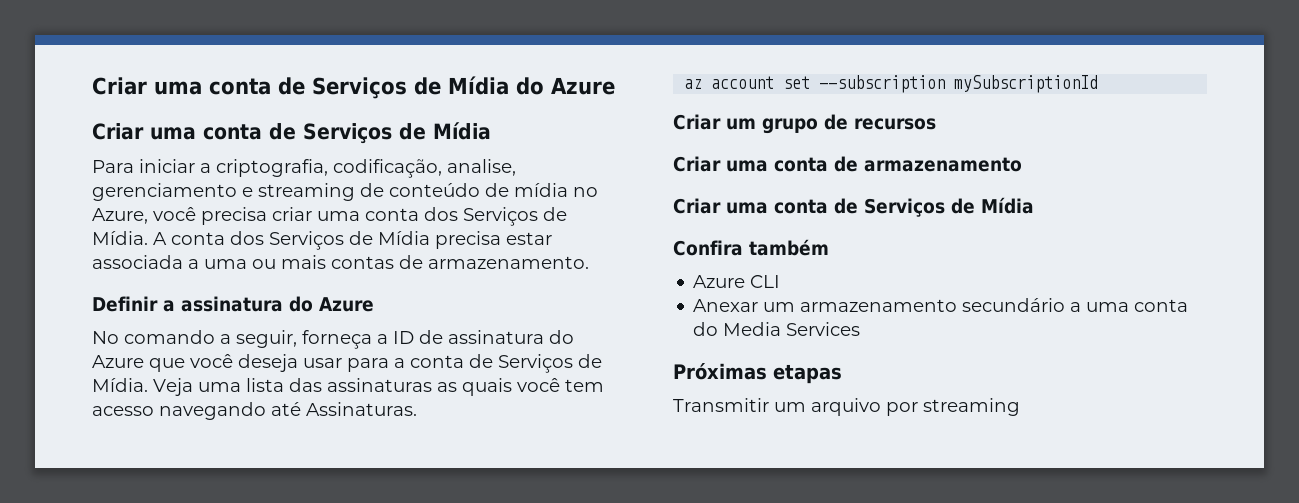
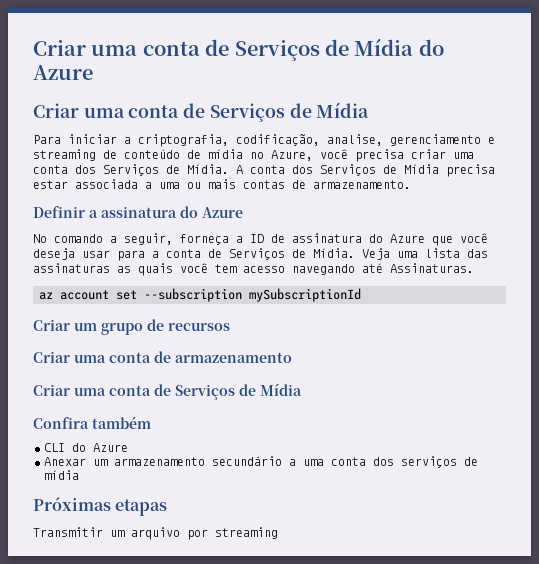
[693,275,781,288] Azure CLI -> [44,443,128,452] CLI do Azure
[693,322,861,336] do Media Services -> [373,456,478,468] [44,470,79,480] dos serviços de mídia

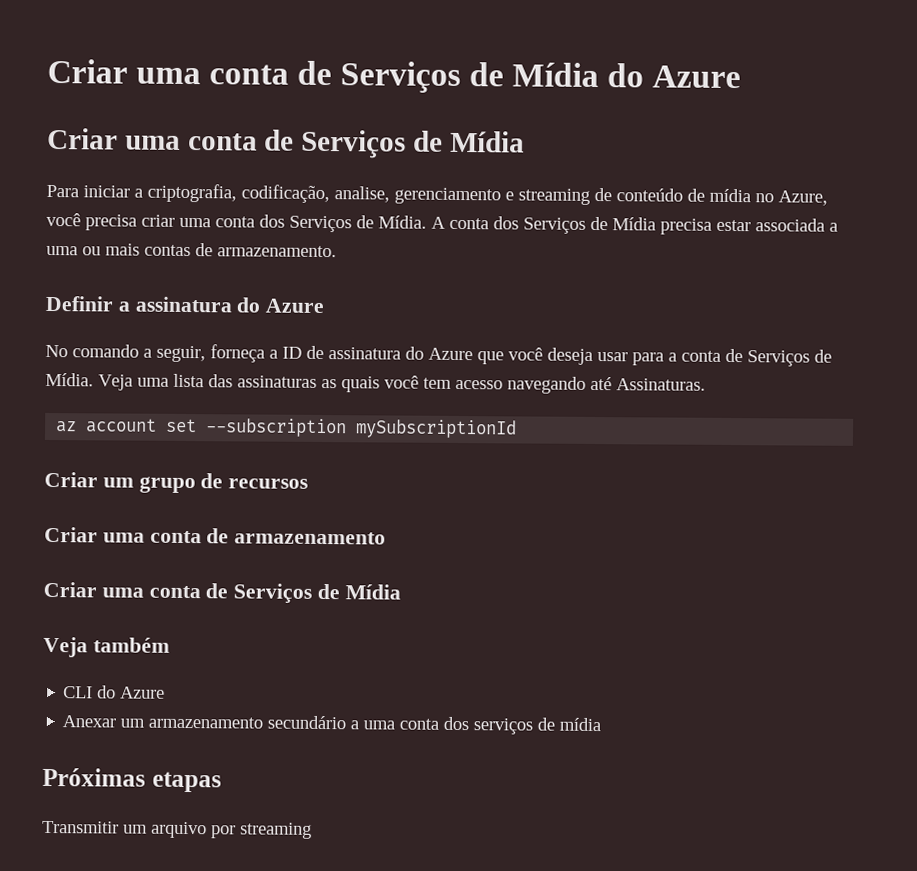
[33,417,89,429] Confira -> [43,636,88,658] Veja

